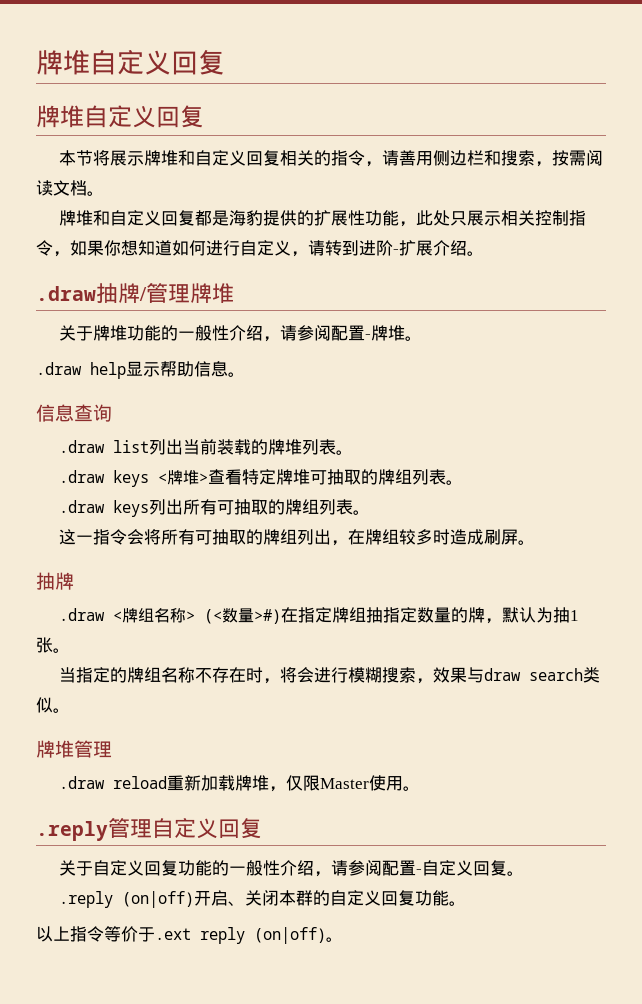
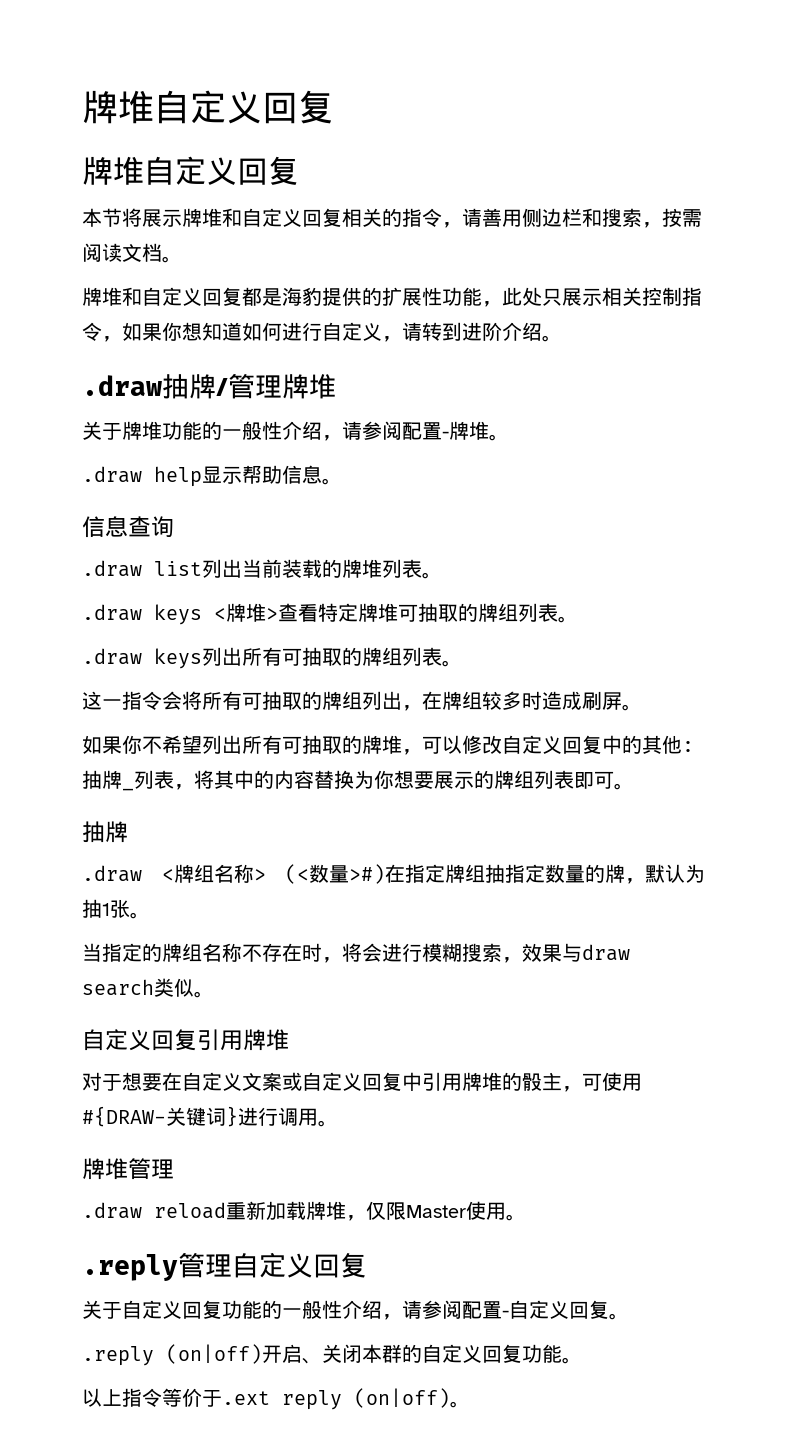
[393,240,433,256] -扩展 -> (502, 331) none
(535, 542) none -> [82,735,694,755] [82,770,634,791] // 如果你不希望列出所有可抽取的牌堆，可以修改自定义回复中的其他:抽牌_列表，将其中的内容替换为你想要展示的牌组列表即可。
(70, 710) none -> [82,1029,289,1051] [82,1072,642,1092] [82,1106,338,1127] // 自定义回复引用牌堆 // 对于想要在自定义文案或自定义回复中引用牌堆的骰主，可使用#{DRAW-关键词}进行调用。

